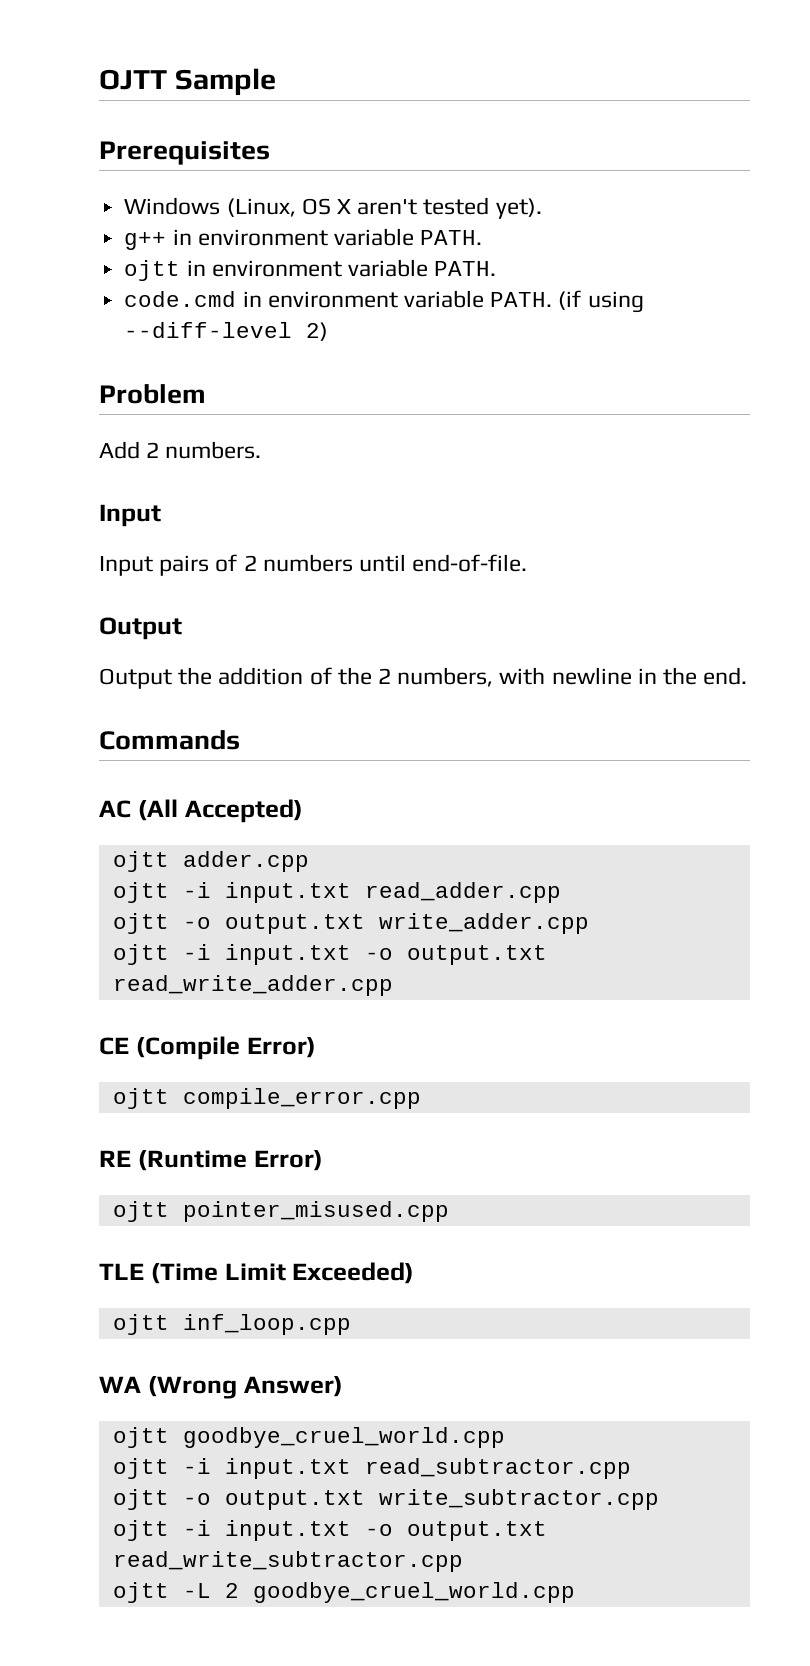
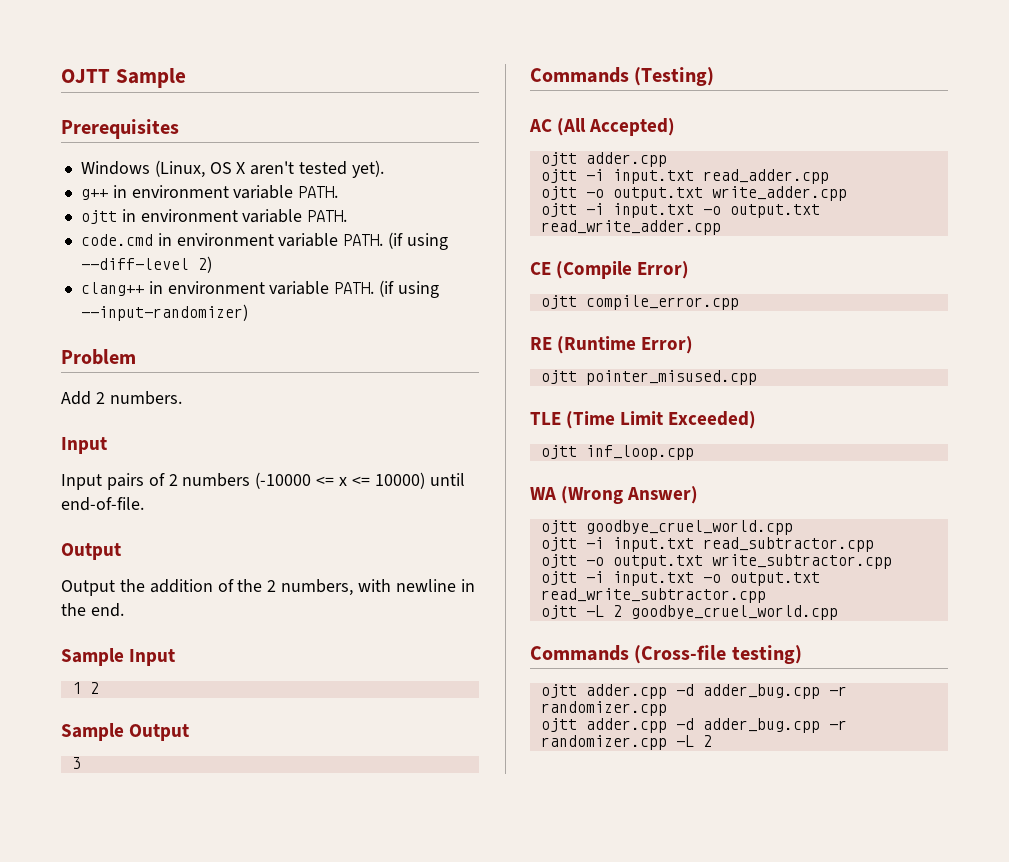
(329, 331) none -> [80,280,439,298] [80,304,248,321] // clang++ in environment variable PATH. (if using --input-randomizer)
(353, 563) none -> [255,472,425,489] (-10000 <= x <= 10000)
[99,730,240,750] // Commands -> [61,648,176,666] [71,682,99,694] [61,723,190,741] [71,757,81,769] [530,67,715,86] // Sample Input // 1 2 // Sample Output // 3 // Commands (Testing)
(575, 1592) none -> [530,645,802,664] [540,684,847,699] [540,701,667,716] [540,718,847,733] [540,735,712,750] // Commands (Cross-file testing) // ojtt adder.cpp -d adder_bug.cpp -r randomizer.cpp // ojtt adder.cpp -d adder_bug.cpp -r randomizer.cpp -L 2

